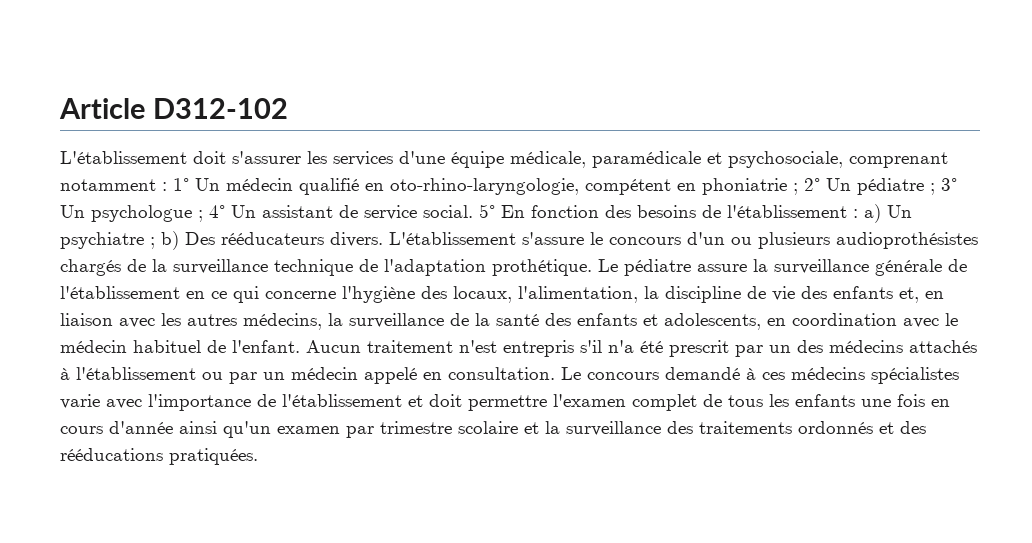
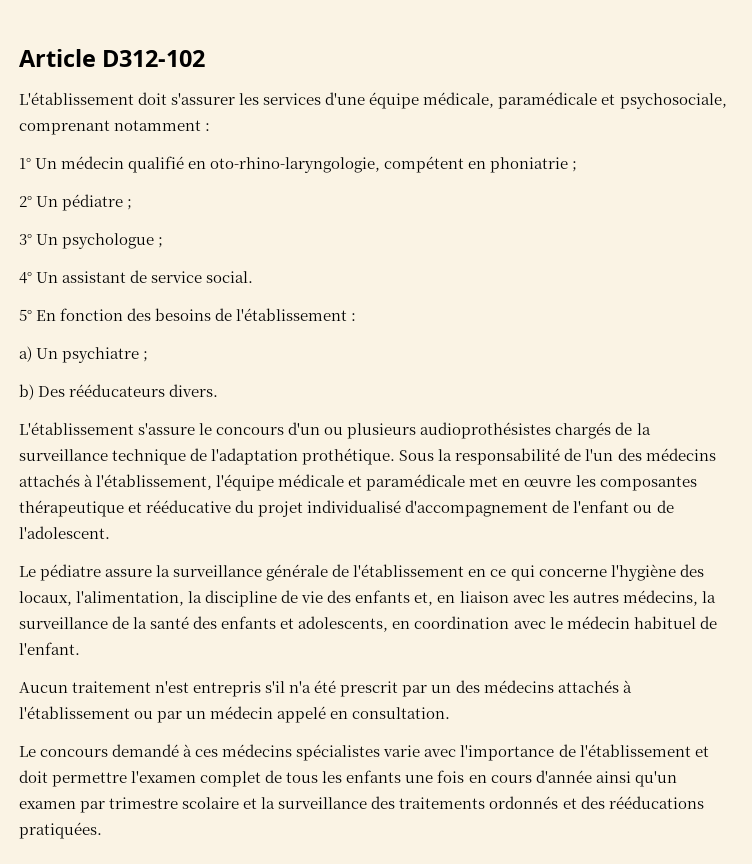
(167, 186) none -> (211, 127) //
(798, 189) none -> (578, 166) //
(935, 189) none -> (133, 204) //
(203, 216) none -> (164, 242) //
(473, 211) none -> (254, 277) //
(858, 213) none -> (357, 317) //
(155, 243) none -> (149, 356) //
(383, 239) none -> (219, 390) //
(592, 267) none -> [399,448,716,465] [19,474,697,491] [19,500,674,517] [19,526,110,539] Sous la responsabilité de l'un des médecins attachés à l'établissement, l'équipe médicale et paramédicale met en œuvre les composantes thérapeutique et rééducative du projet individualisé d'accompagnement de l'enfant ou de l'adolescent. //
(300, 346) none -> (80, 648) //
(555, 373) none -> (451, 713) //

